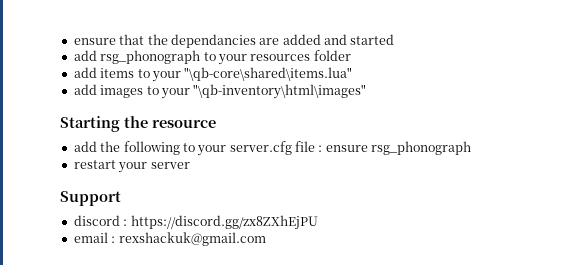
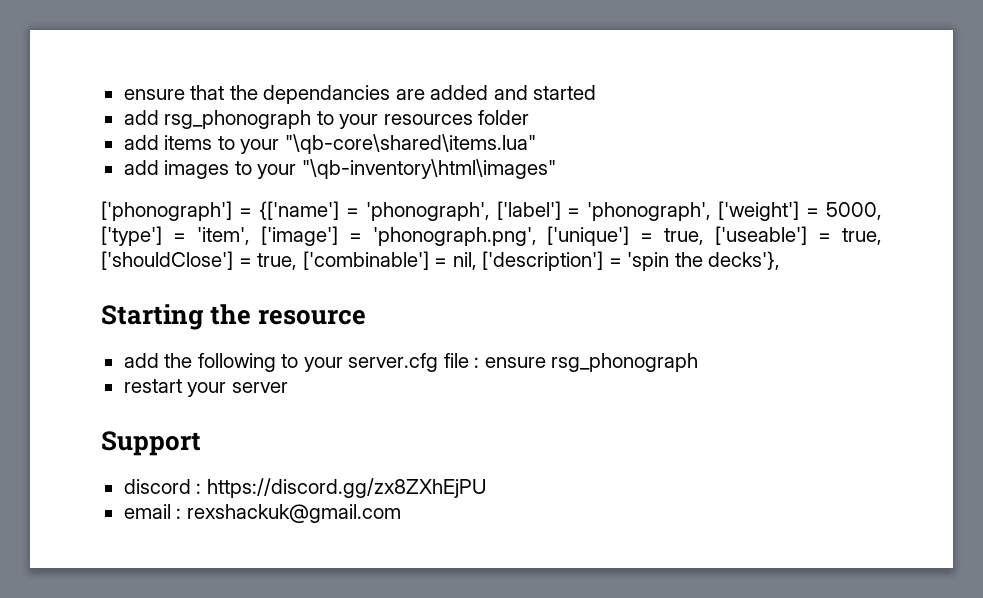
(367, 91) none -> [101,201,882,221] [101,226,882,246] [101,251,781,271] // ['phonograph'] = {['name'] = 'phonograph', ['label'] = 'phonograph', ['weight'] = 5000, ['type'] = 'item', ['image'] = 'phonograph.png', ['unique'] = true, ['useable'] = true, ['shouldClose'] = true, ['combinable'] = nil, ['description'] = 'spin the decks'},

